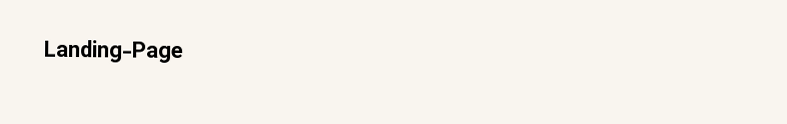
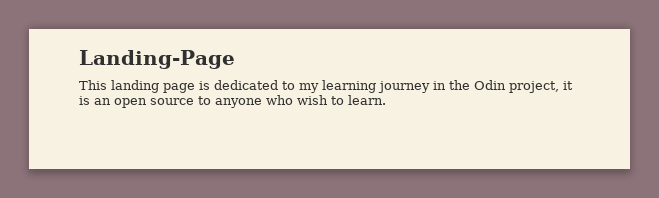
(184, 51) none -> [79,80,573,93] [79,95,386,108] // This landing page is dedicated to my learning journey in the Odin project, it is an open source to anyone who wish to learn.

